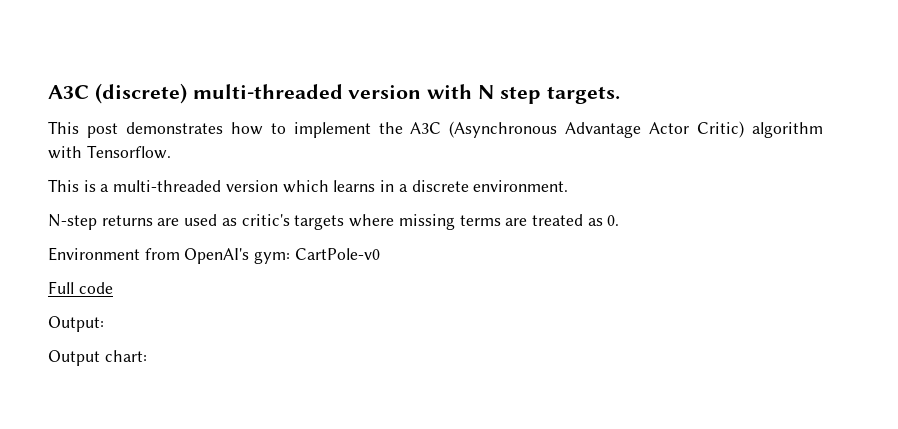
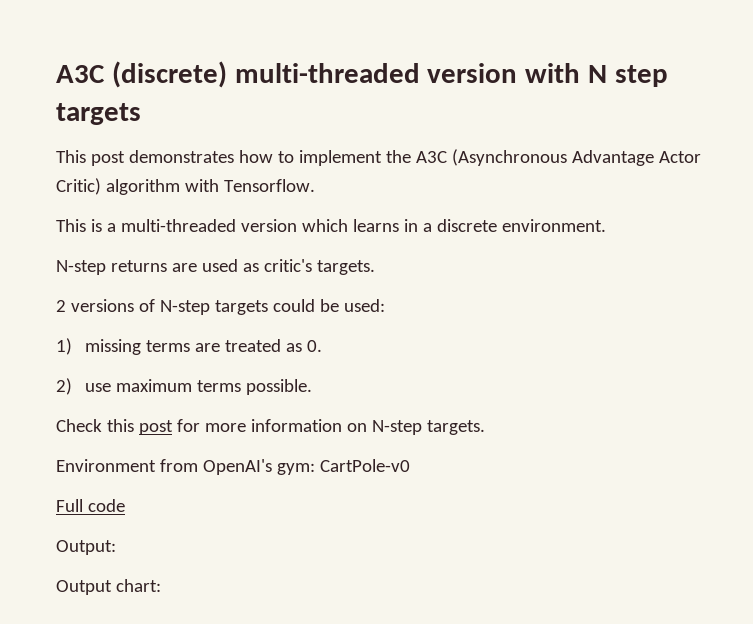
[546,86,620,104] targets. -> [56,103,141,125] targets
[294,214,395,230] targets where -> [316,260,375,275] [56,299,385,315] [56,338,72,355] targets. // 2 versions of N-step targets could be used: // 1)
(620, 220) none -> [56,378,313,395] [56,419,485,435] // 2) use maximum terms possible. // Check this post for more information on N-step targets.

